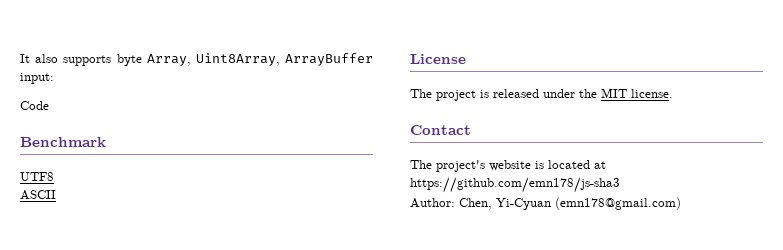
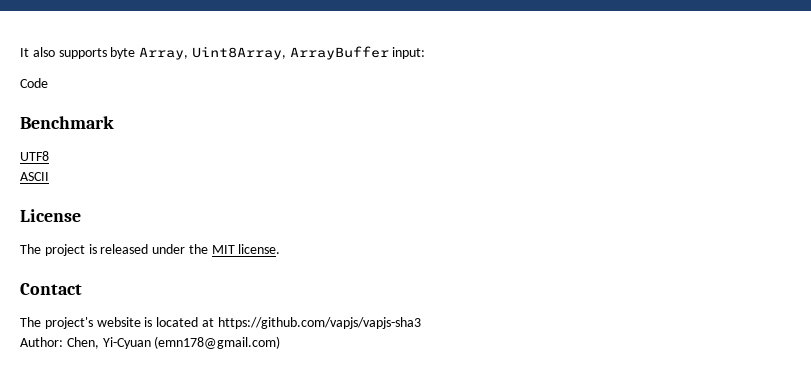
[410,177,620,193] https://github.com/emn178/js-sha3 -> [217,317,421,329] https://github.com/vapjs/vapjs-sha3

